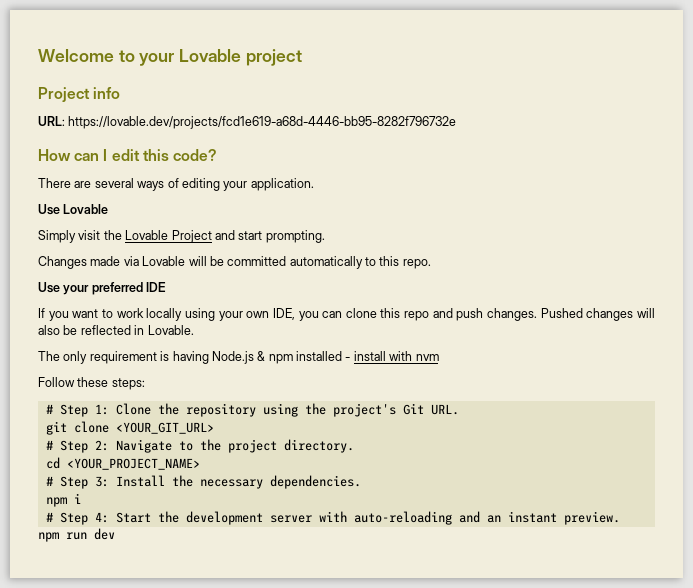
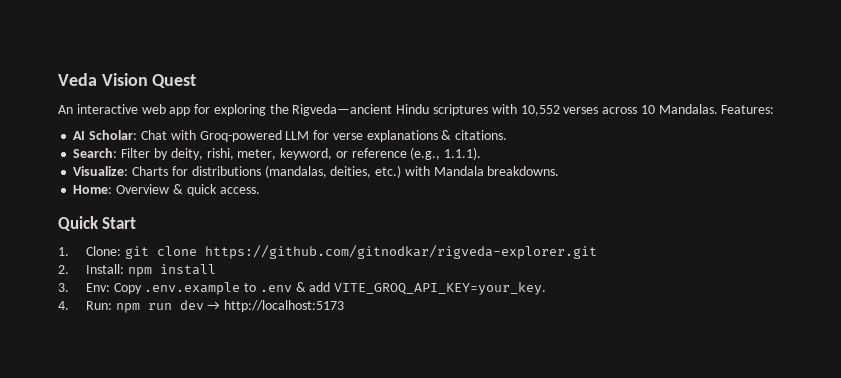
[38,49,302,66] [38,87,121,102] [38,116,457,129] [38,149,217,161] [38,178,314,191] [38,204,109,215] [38,230,325,243] [38,256,431,269] [38,282,167,295] [38,308,655,321] [38,325,194,335] [38,351,439,364] [38,377,145,390] [45,403,459,417] [45,421,214,435] [45,439,354,453] [45,457,200,470] [45,475,361,489] [45,493,81,507] [45,511,620,525] Welcome to your Lovable project // Project info // URL: https://lovable.dev/projects/fcd1e619-a68d-4446-bb95-8282f796732e // How can I edit this code? // There are several ways of editing your application. // Use Lovable // Simply visit the Lovable Project and start prompting. // Changes made via Lovable will be committed automatically to this repo. // Use your preferred IDE // If you want to work locally using your own IDE, you can clone this repo and push changes. Pushed changes will also be reflected in Lovable. // The only requirement is having Node.js & npm installed - install with nvm // Follow these steps: // # Step 1: Clone the repository using the project's Git URL. // git clone <YOUR_GIT_URL> // # Step 2: Navigate to the project directory. // cd <YOUR_PROJECT_NAME> // # Step 3: Install the necessary dependencies. // npm i // # Step 4: Start the development server with auto-reloading and an instant preview. // -> [58,73,197,88] [58,104,775,116] [73,130,508,142] [73,147,482,160] [73,165,560,178] [73,184,260,196] [58,216,137,231] [58,245,597,259] [58,264,216,277] [58,282,547,295] [58,301,112,310] Veda Vision Quest // An interactive web app for exploring the Rigveda—ancient Hindu scriptures with 10,552 verses across 10 Mandalas. Features: // AI Scholar: Chat with Groq-powered LLM for verse explanations & citations. // Search: Filter by deity, rishi, meter, keyword, or reference (e.g., 1.1.1). // Visualize: Charts for distributions (mandalas, deities, etc.) with Mandala breakdowns. // Home: Overview & quick access. // Quick Start // 1. Clone: git clone https://github.com/gitnodkar/rigveda-explorer.git // 2. Install: npm install // 3. Env: Copy .env.example to .env & add VITE_GROQ_API_KEY=your_key. // 4. Run:
(115, 534) none -> [207,300,345,312] → http://localhost:5173

